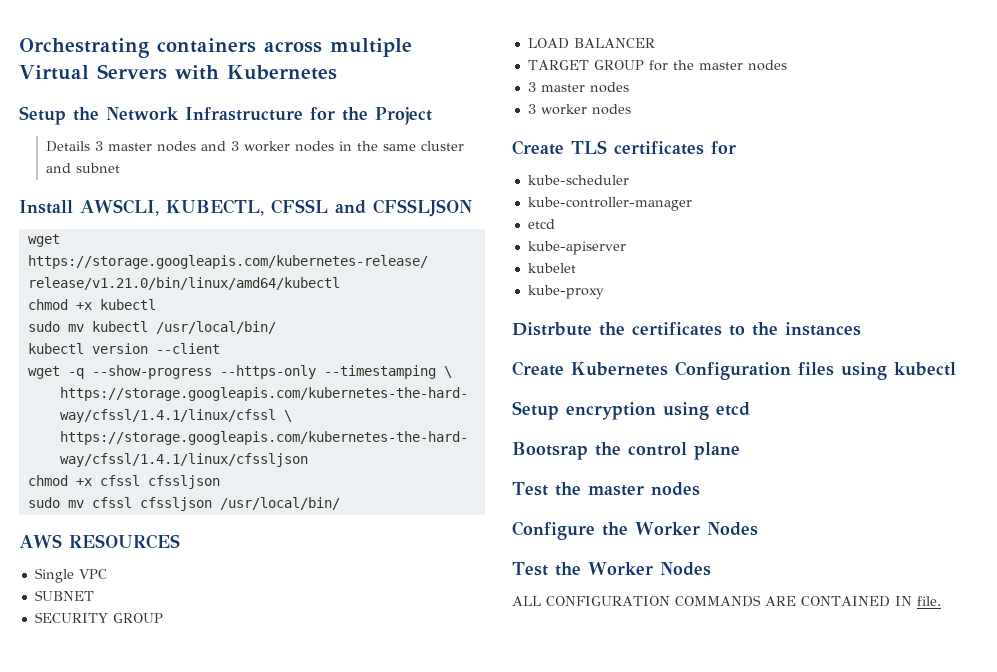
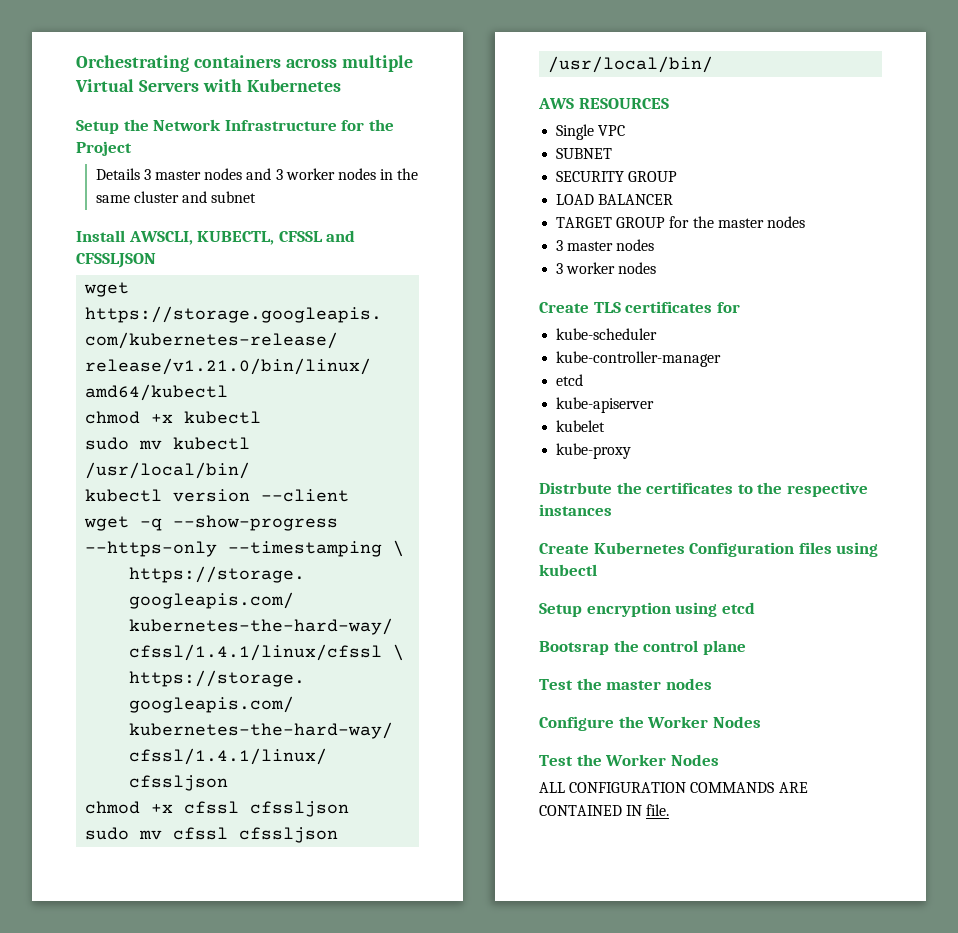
(778, 329) none -> [786,482,868,497] respective

